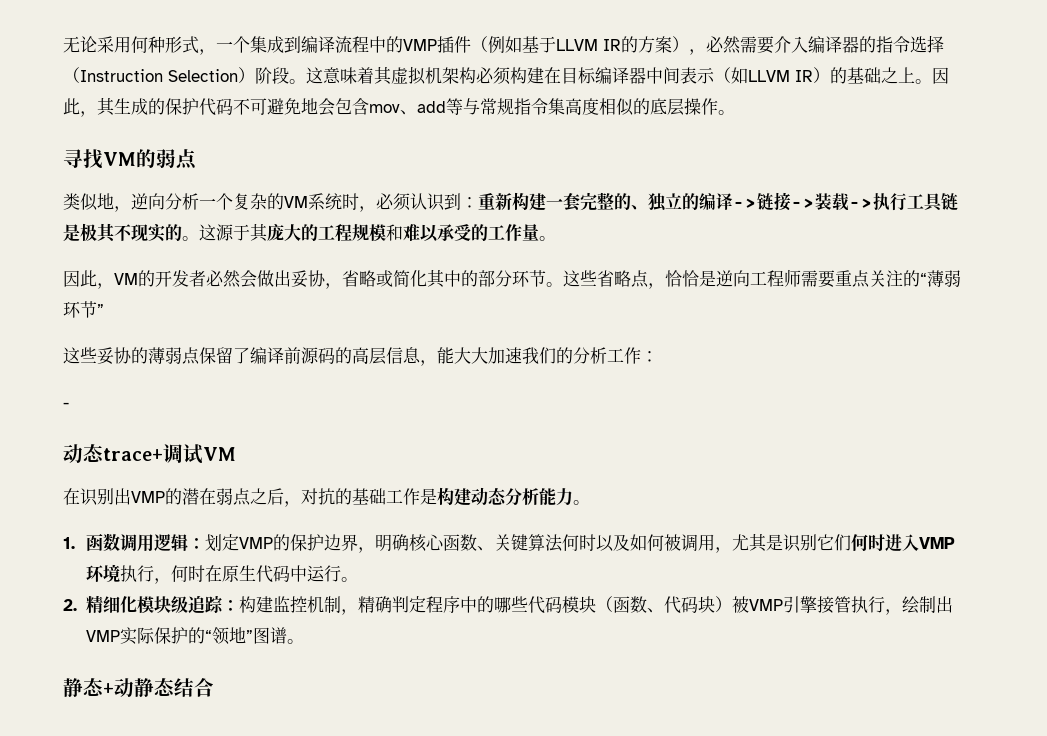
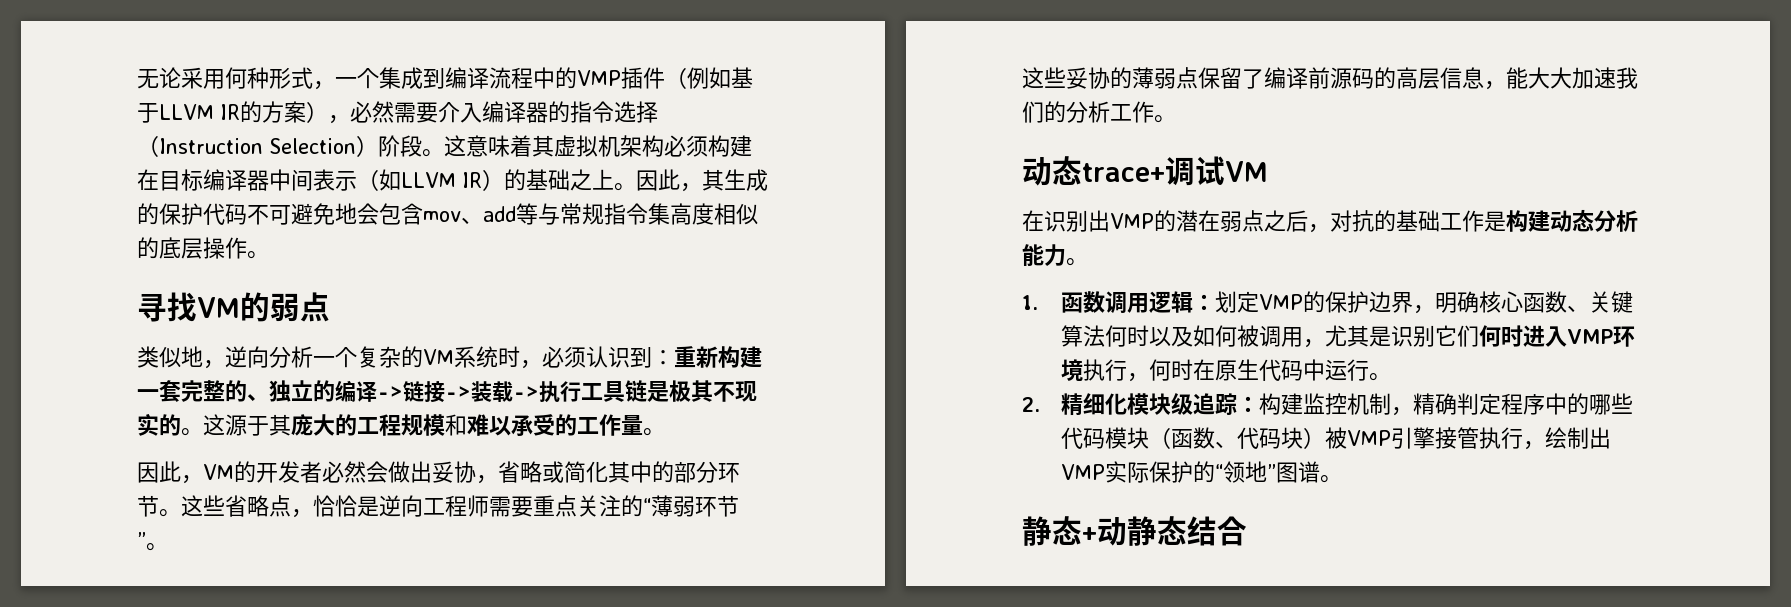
(104, 310) none -> [146,543,168,551] 。
[641,351,658,362] [63,402,69,408] ： // - -> [1154,115,1176,123] 。

